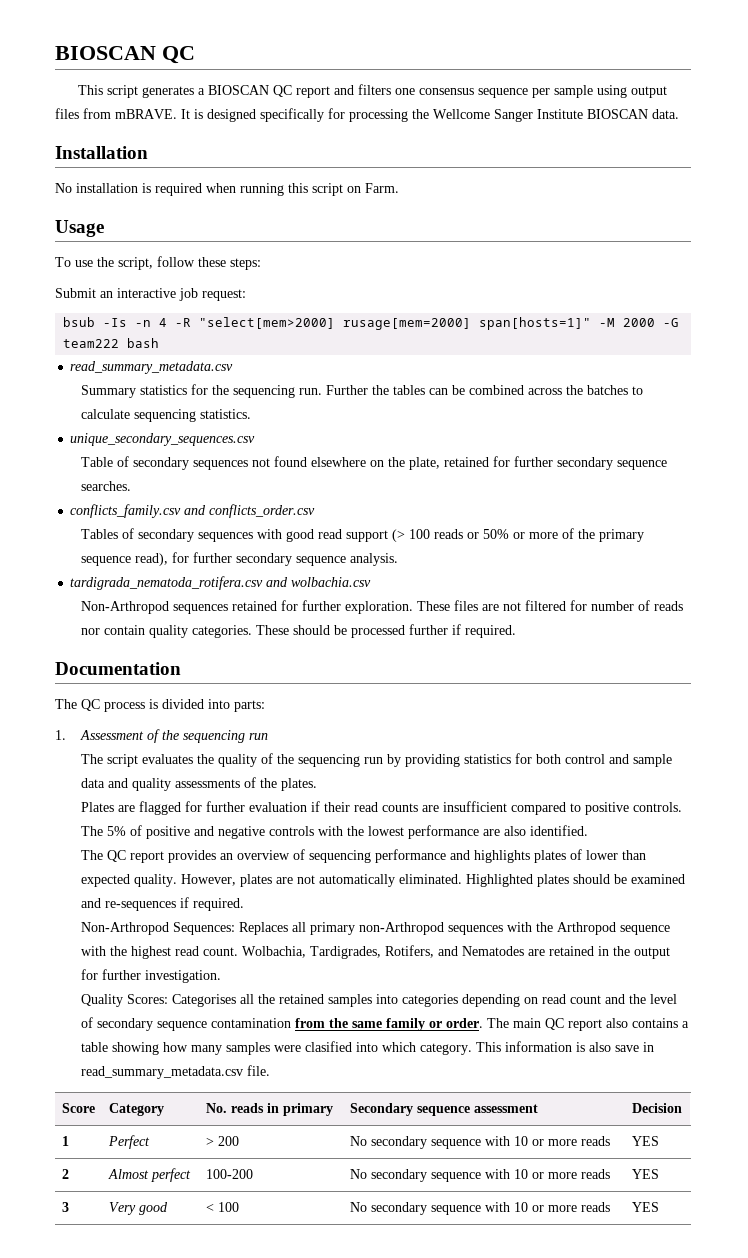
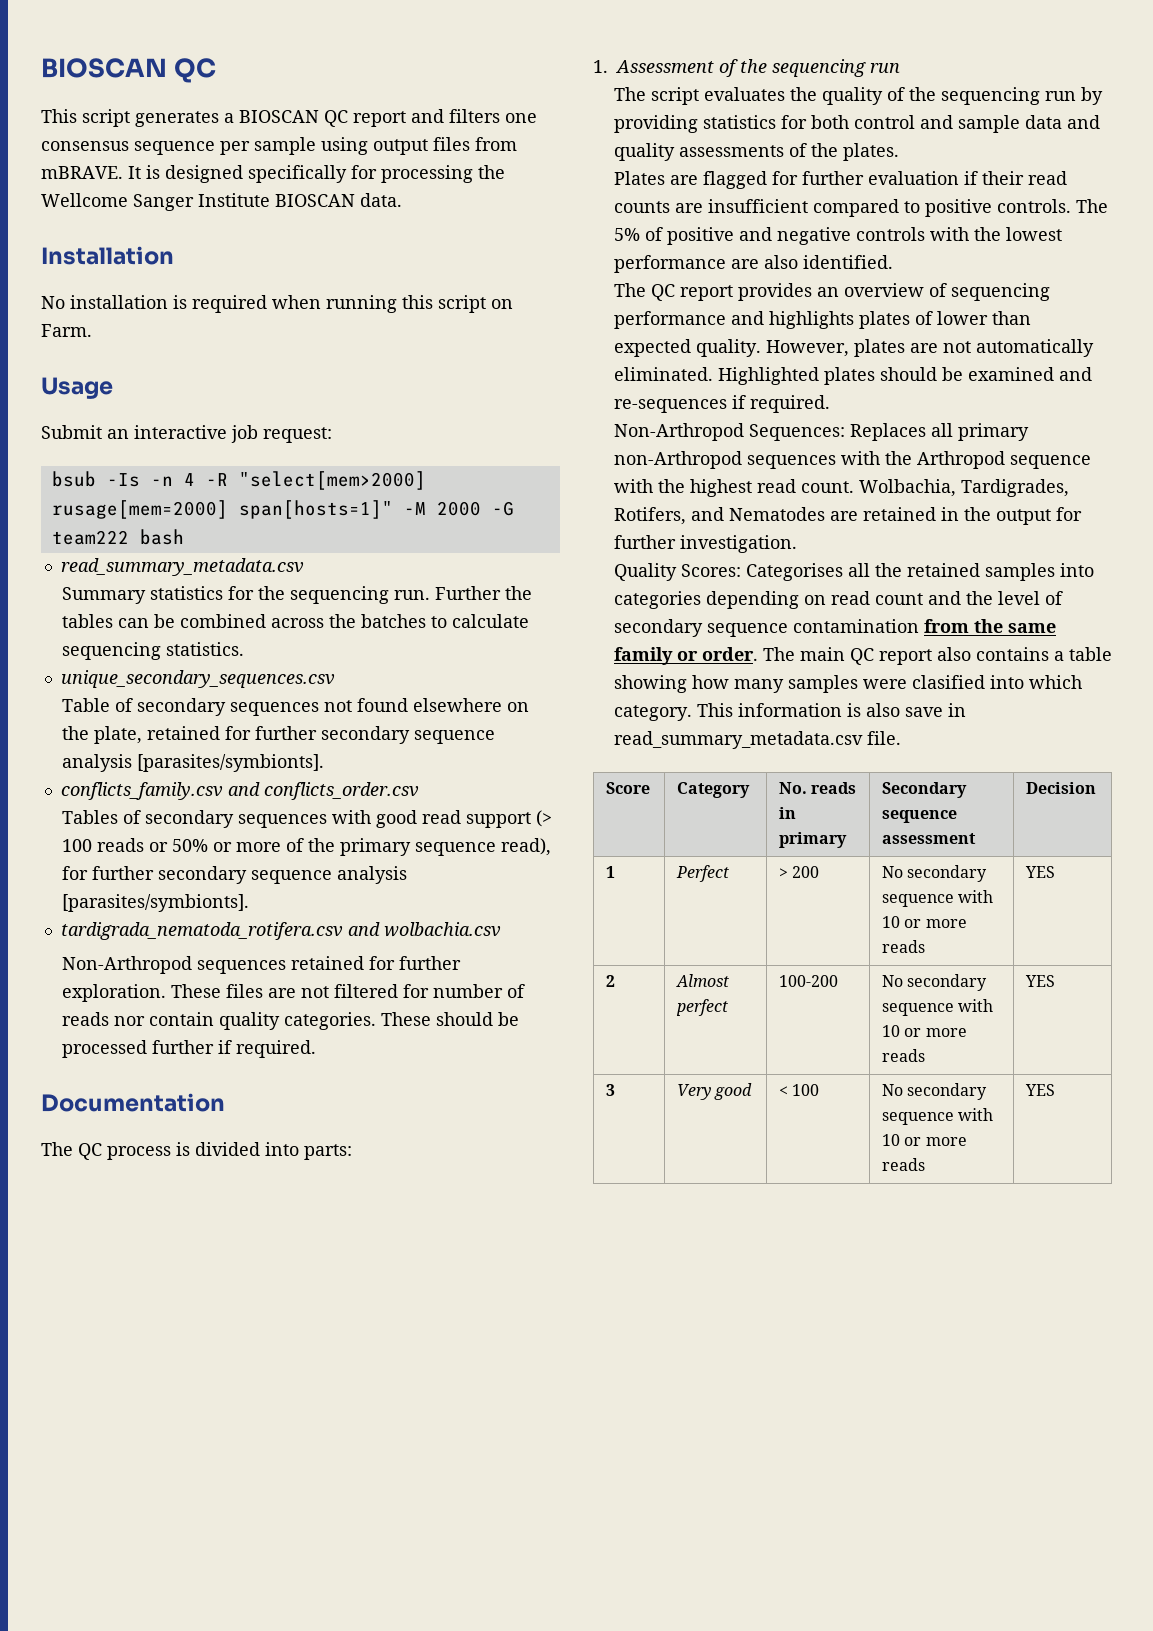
[55,256,261,270] // To use the script, follow these steps: -> (113, 388) none
[81,481,132,491] searches. -> [61,754,324,772] analysis [parasites/symbionts].
[350,553,399,566] analysis. -> [336,866,407,884] [61,894,249,912] analysis [parasites/symbionts].

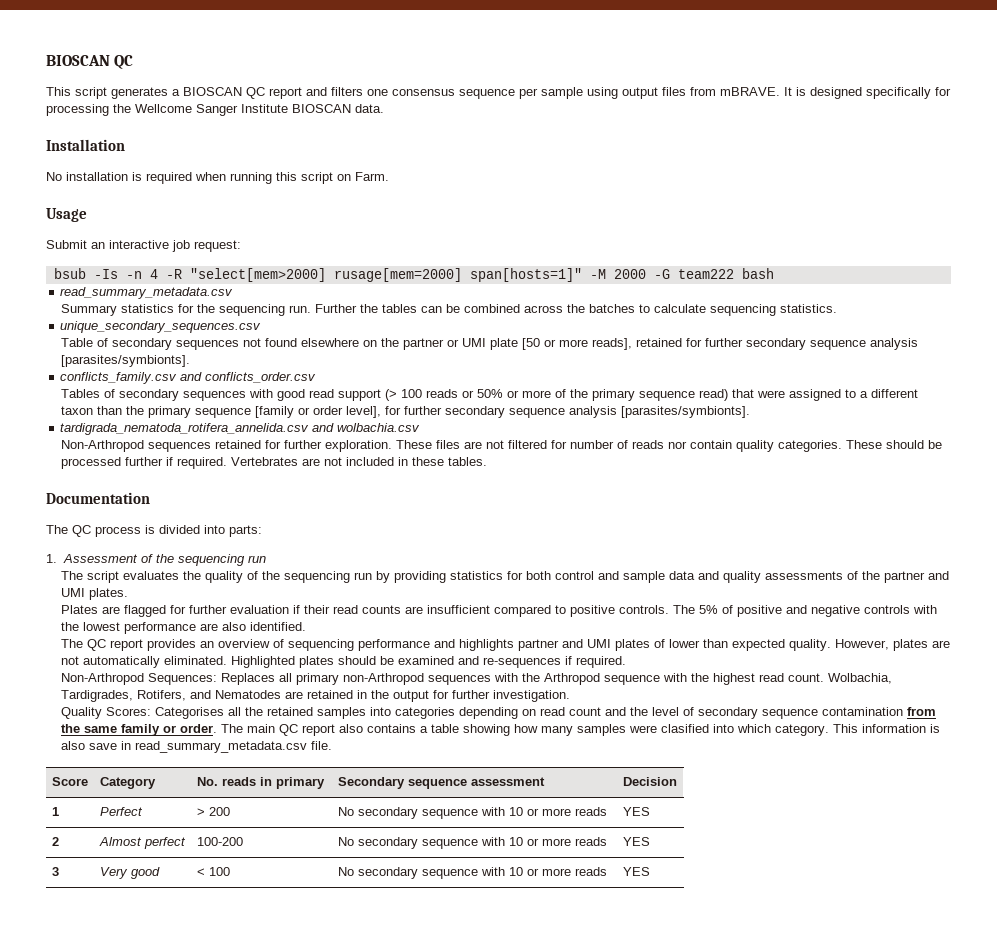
[93,726,142,744] plate, -> [403,338,633,350] partner or UMI plate [50 or more reads],
[500,838,551,856] [61,866,407,884] [61,894,249,912] [60,922,343,940] read), for further secondary sequence analysis [parasites/symbionts]. // tardigrada_nematoda_rotifera.csv -> [699,389,919,401] [61,406,751,418] [60,423,310,435] read) that were assigned to a different taxon than the primary sequence [family or order level], for further secondary sequence analysis [parasites/symbionts]. // tardigrada_nematoda_rotifera_annelida.csv
(316, 1049) none -> [231,457,488,466] Vertebrates are not included in these tables.
(838, 150) none -> [884,571,950,583] [61,588,86,597] partner and UMI
(854, 320) none -> [518,639,612,651] partner and UMI

